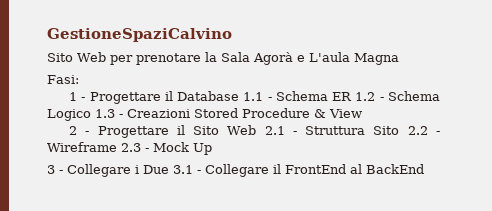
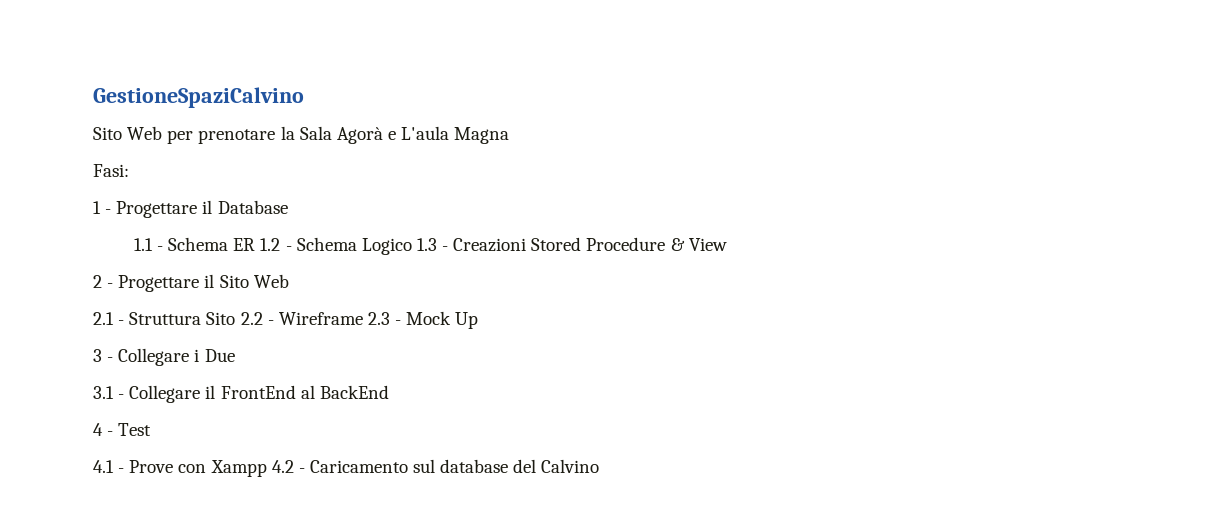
(240, 96) none -> (288, 207) //
(257, 130) none -> (289, 281) //
(169, 169) none -> (235, 355) //
(424, 169) none -> [93,423,152,436] [93,459,600,477] // 4 - Test // 4.1 - Prove con Xampp 4.2 - Caricamento sul database del Calvino

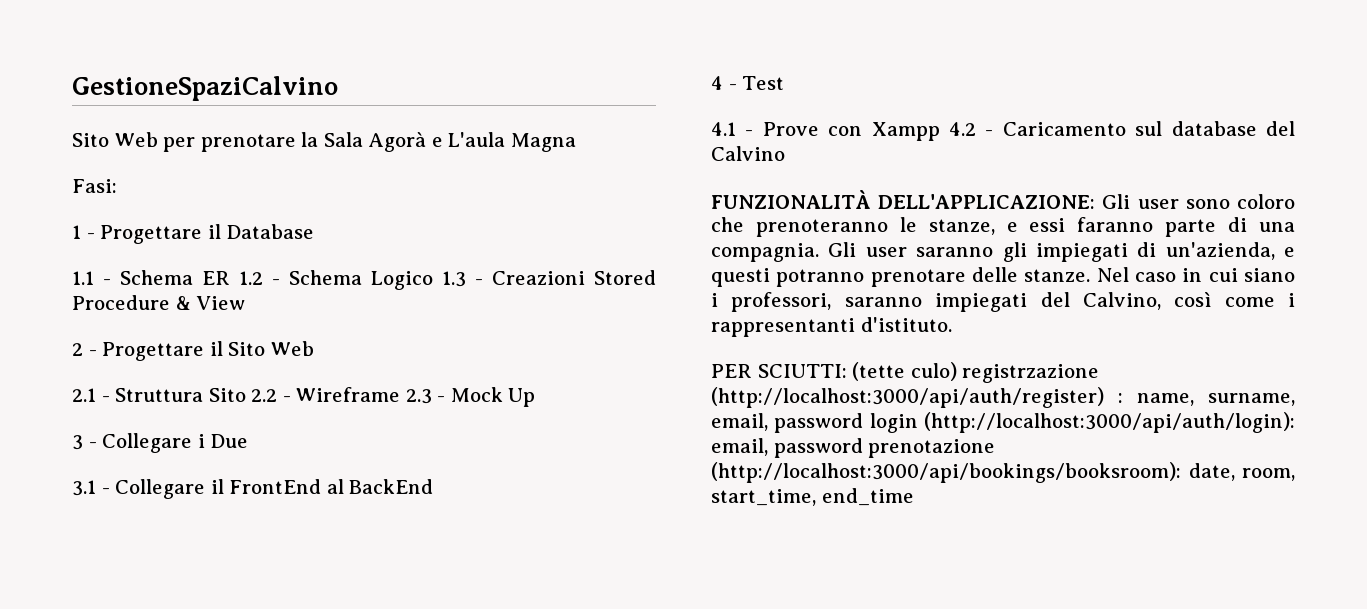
(600, 466) none -> [711,190,1295,209] [711,217,1295,237] [711,242,1295,262] [711,267,1295,287] [711,292,1295,312] [711,317,952,337] [711,362,1100,383] [711,387,1295,408] [711,412,1296,433] [711,438,996,458] [711,462,1295,483] [711,488,914,506] // FUNZIONALITÀ DELL'APPLICAZIONE: Gli user sono coloro che prenoteranno le stanze, e essi faranno parte di una compagnia. Gli user saranno gli impiegati di un'azienda, e questi potranno prenotare delle stanze. Nel caso in cui siano i professori, saranno impiegati del Calvino, così come i rappresentanti d'istituto. // PER SCIUTTI: (tette culo) registrzazione (http://localhost:3000/api/auth/register) : name, surname, email, password login (http://localhost:3000/api/auth/login): email, password prenotazione (http://localhost:3000/api/bookings/booksroom): date, room, start_time, end_time

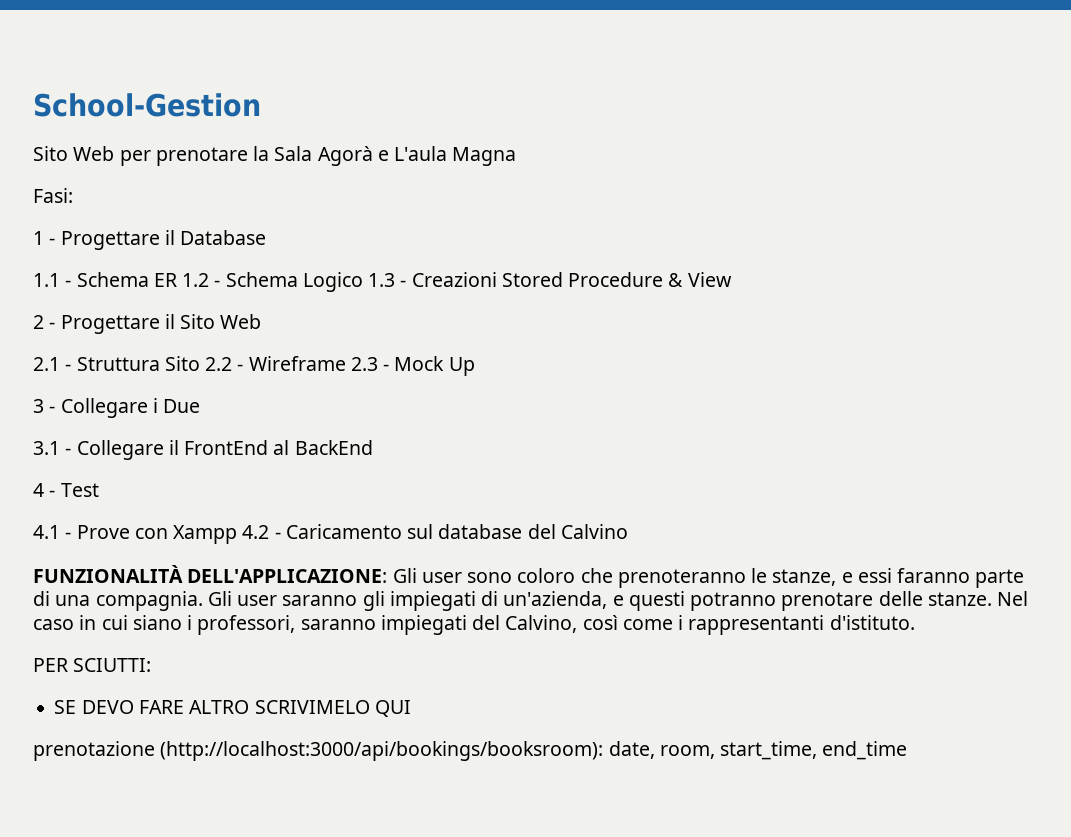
[72,76,338,101] GestioneSpaziCalvino -> [33,93,261,117] School-Gestion
[852,362,1100,383] [711,387,1295,408] [711,412,1296,433] [711,438,863,458] (tette culo) registrzazione (http://localhost:3000/api/auth/register) : name, surname, email, password login (http://localhost:3000/api/auth/login): email, password -> [54,700,411,717] // SE DEVO FARE ALTRO SCRIVIMELO QUI //

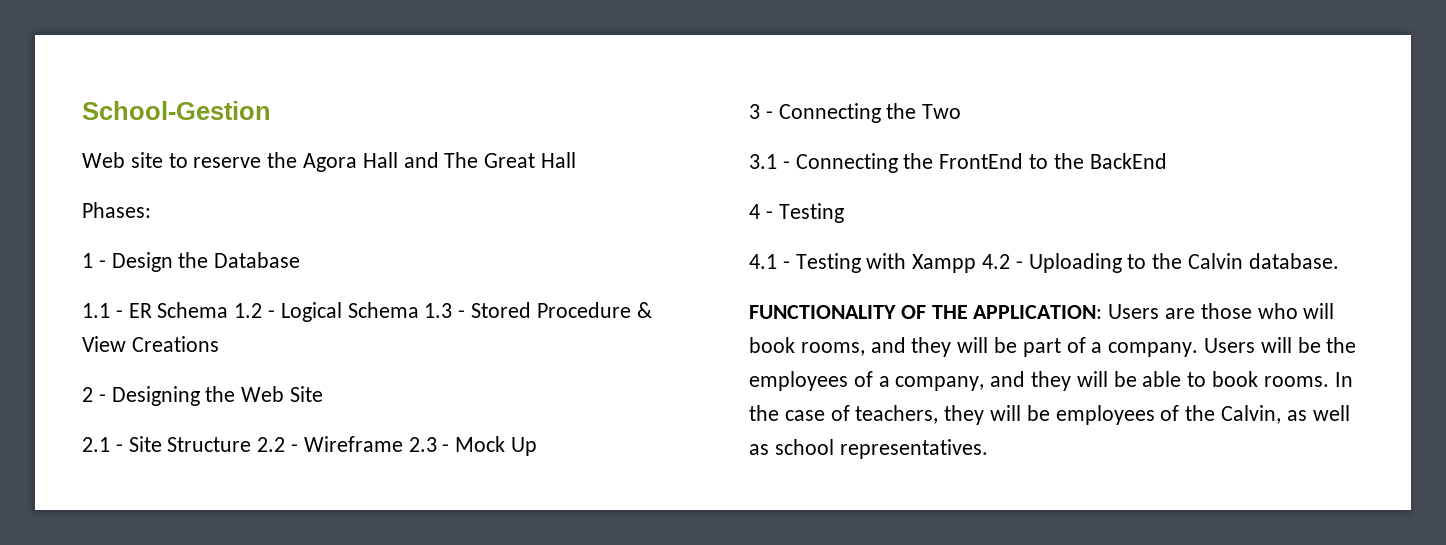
[33,146,517,166] [33,188,73,203] Sito Web per prenotare la Sala Agorà e L'aula Magna // Fasi: -> [82,152,577,172] [82,202,151,218] Web site to reserve the Agora Hall and The Great Hall // Phases:
[60,230,175,250] Progettare il -> [111,252,209,272] Design the
[76,272,363,292] Schema ER 1.2 - Schema Logico -> [128,302,419,322] ER Schema 1.2 - Logical Schema
[411,272,497,287] Creazioni -> (466, 314) none
(732, 279) none -> [131,336,219,352] Creations
[60,314,262,334] Progettare il Sito Web -> [111,386,324,406] Designing the Web Site
[76,356,200,371] Struttura Sito -> [128,436,252,452] Site Structure
[60,398,201,418] Collegare i Due -> [778,103,962,123] Connecting the Two
[76,440,290,460] Collegare il FrontEnd al -> [795,153,1084,173] Connecting the FrontEnd to the
[60,483,99,497] Test -> [778,203,844,223] Testing
[76,525,168,539] Prove con -> [795,253,907,273] Testing with
[285,524,628,539] [33,565,1025,588] [33,591,1029,611] [33,615,915,635] [33,658,152,672] [54,700,411,717] [33,741,908,761] Caricamento sul database del Calvino // FUNZIONALITÀ DELL'APPLICAZIONE: Gli user sono coloro che prenoteranno le stanze, e essi faranno parte di una compagnia. Gli user saranno gli impiegati di un'azienda, e questi potranno prenotare delle stanze. Nel caso in cui siano i professori, saranno impiegati del Calvino, così come i rappresentanti d'istituto. // PER SCIUTTI: // SE DEVO FARE ALTRO SCRIVIMELO QUI // prenotazione (http://localhost:3000/api/bookings/booksroom): date, room, start_time, end_time -> [1028,253,1339,273] [749,303,1335,319] [749,337,1357,357] [749,371,1353,391] [749,405,1350,425] [749,439,988,459] Uploading to the Calvin database. // FUNCTIONALITY OF THE APPLICATION: Users are those who will book rooms, and they will be part of a company. Users will be the employees of a company, and they will be able to book rooms. In the case of teachers, they will be employees of the Calvin, as well as school representatives.

